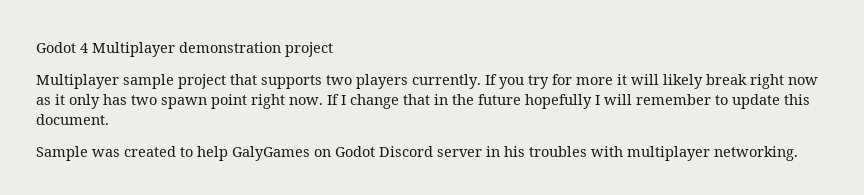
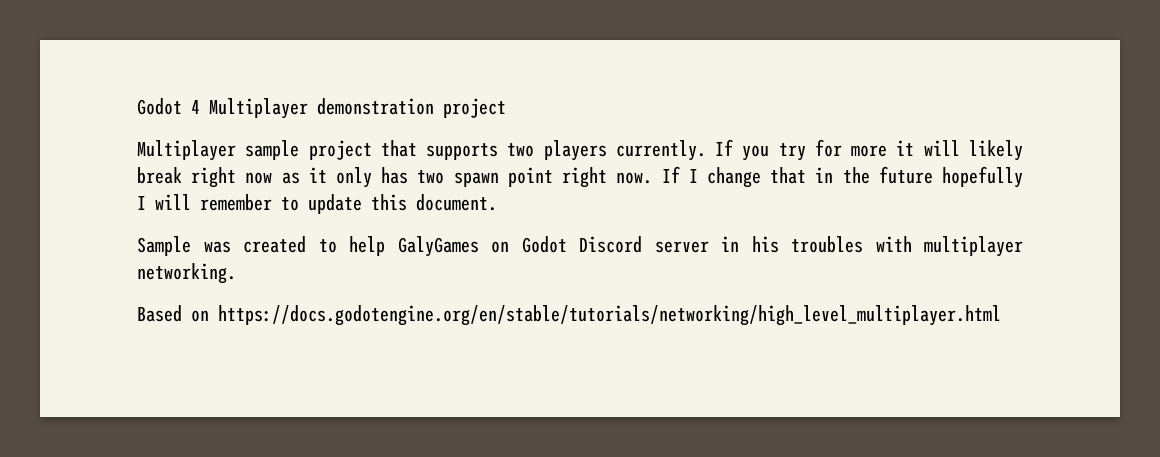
(798, 153) none -> [137,305,1001,326] // Based on https://docs.godotengine.org/en/stable/tutorials/networking/high_level_multiplayer.html

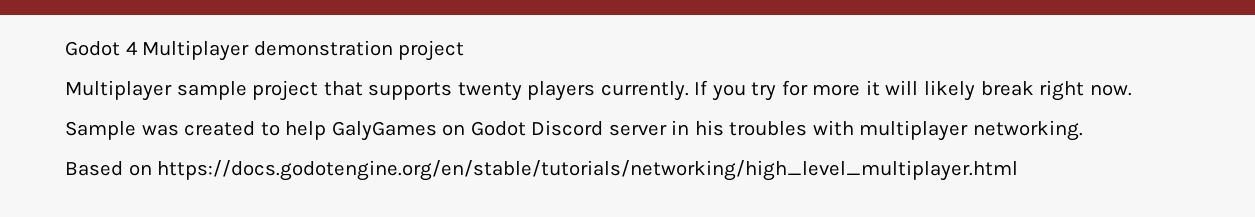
[507,143,535,157] two -> [457,82,522,101] twenty
[245,166,1024,188] [137,194,497,214] now as it only has two spawn point right now. If I change that in the future hopefully I will remember to update this document. -> [1089,84,1132,96] now.

